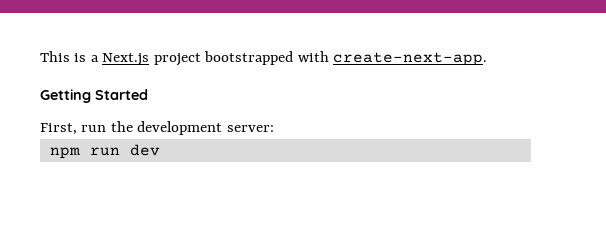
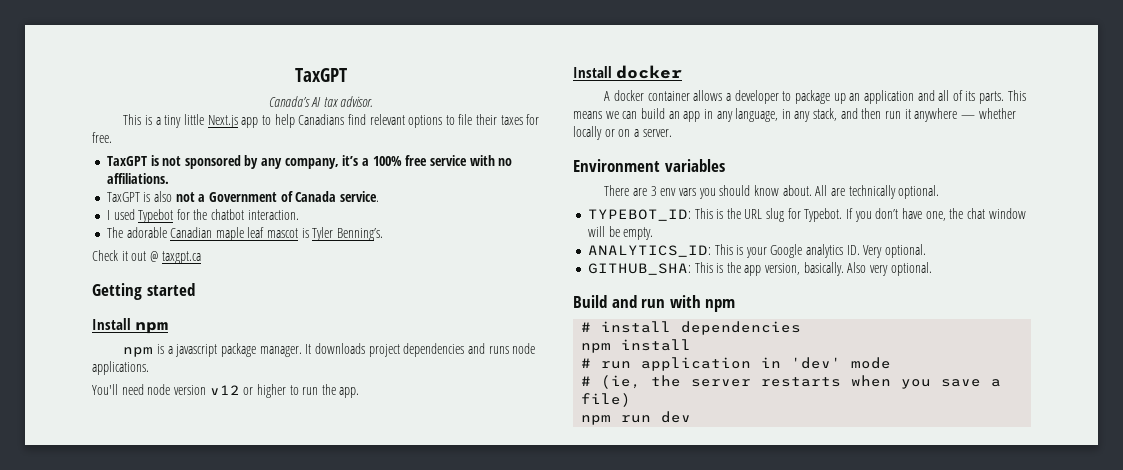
[40,51,488,66] [40,89,148,103] [40,121,274,135] This is a Next.js project bootstrapped with create-next-app. // Getting Started // First, run the development server: -> [295,68,347,82] [268,96,374,107] [123,114,540,128] [92,132,112,143] [106,155,513,169] [106,173,169,184] [106,191,379,202] [106,209,299,223] [106,227,384,241] [92,250,201,264] [92,283,195,300] [92,318,169,334] [123,343,536,357] [92,361,149,375] [92,384,360,398] [573,65,683,79] [604,90,1026,104] [573,108,1016,122] [573,126,672,140] [573,159,725,172] [604,185,940,199] [587,208,1026,222] [587,226,654,240] [587,244,927,258] [587,262,932,276] [573,295,736,312] [581,321,802,335] [581,339,692,353] [581,357,892,371] [581,375,1002,389] [581,393,632,407] TaxGPT // Canada’s AI tax advisor. // This is a tiny little Next.js app to help Canadians find relevant options to file their taxes for free. // TaxGPT is not sponsored by any company, it’s a 100% free service with no affiliations. // TaxGPT is also not a Government of Canada service. // I used Typebot for the chatbot interaction. // The adorable Canadian maple leaf mascot is Tyler Benning’s. // Check it out @ taxgpt.ca // Getting started // Install npm // npm is a javascript package manager. It downloads project dependencies and runs node applications. // You'll need node version v12 or higher to run the app. // Install docker // A docker container allows a developer to package up an application and all of its parts. This means we can build an app in any language, in any stack, and then run it anywhere — whether locally or on a server. // Environment variables // There are 3 env vars you should know about. All are technically optional. // TYPEBOT_ID: This is the URL slug for Typebot. If you don’t have one, the chat window will be empty. // ANALYTICS_ID: This is your Google analytics ID. Very optional. // GITHUB_SHA: This is the app version, basically. Also very optional. // Build and run with npm // # install dependencies // npm install // # run application in 'dev' mode // # (ie, the server restarts when you save a file)

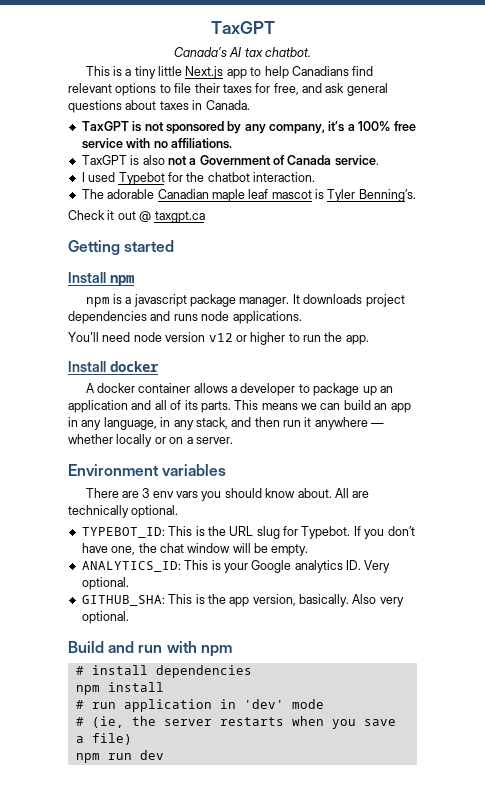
[340,96,374,107] advisor. -> [265,47,312,57] chatbot.
[92,132,112,143] free. -> [273,83,388,96] [68,100,250,113] free, and ask general questions about taxes in Canada.

